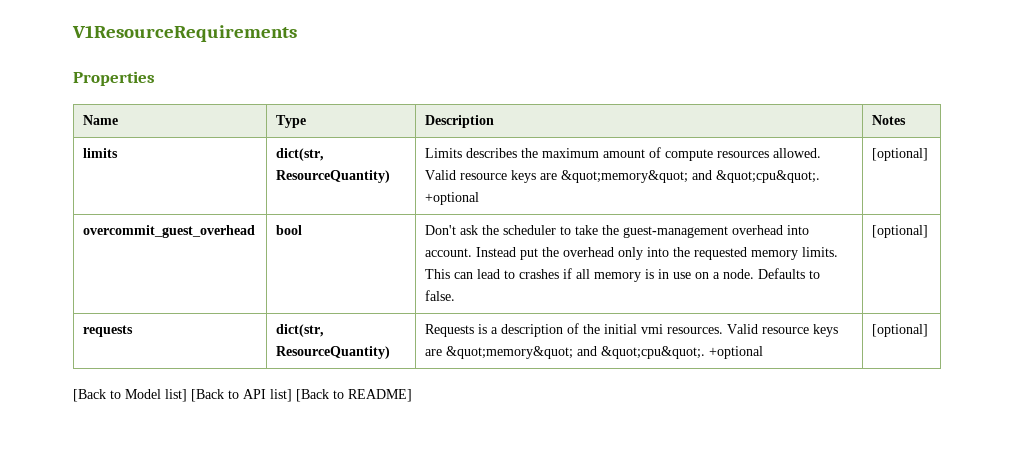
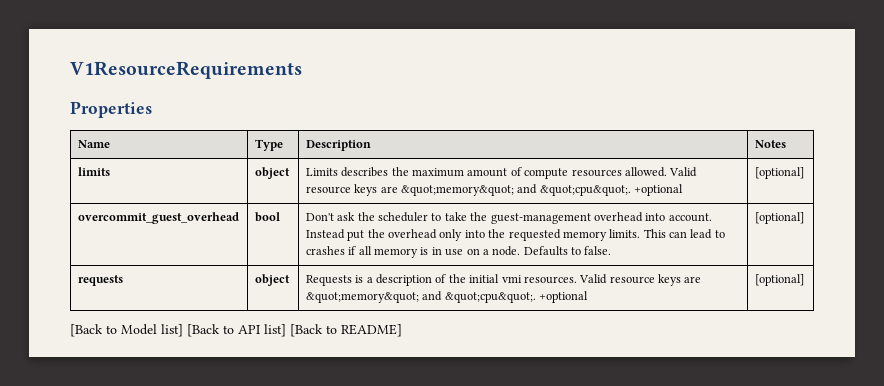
[276,148,325,161] [276,170,391,183] dict(str, ResourceQuantity) -> [254,167,290,179] object
[276,324,325,337] [276,346,391,359] dict(str, ResourceQuantity) -> [254,274,290,286] object

